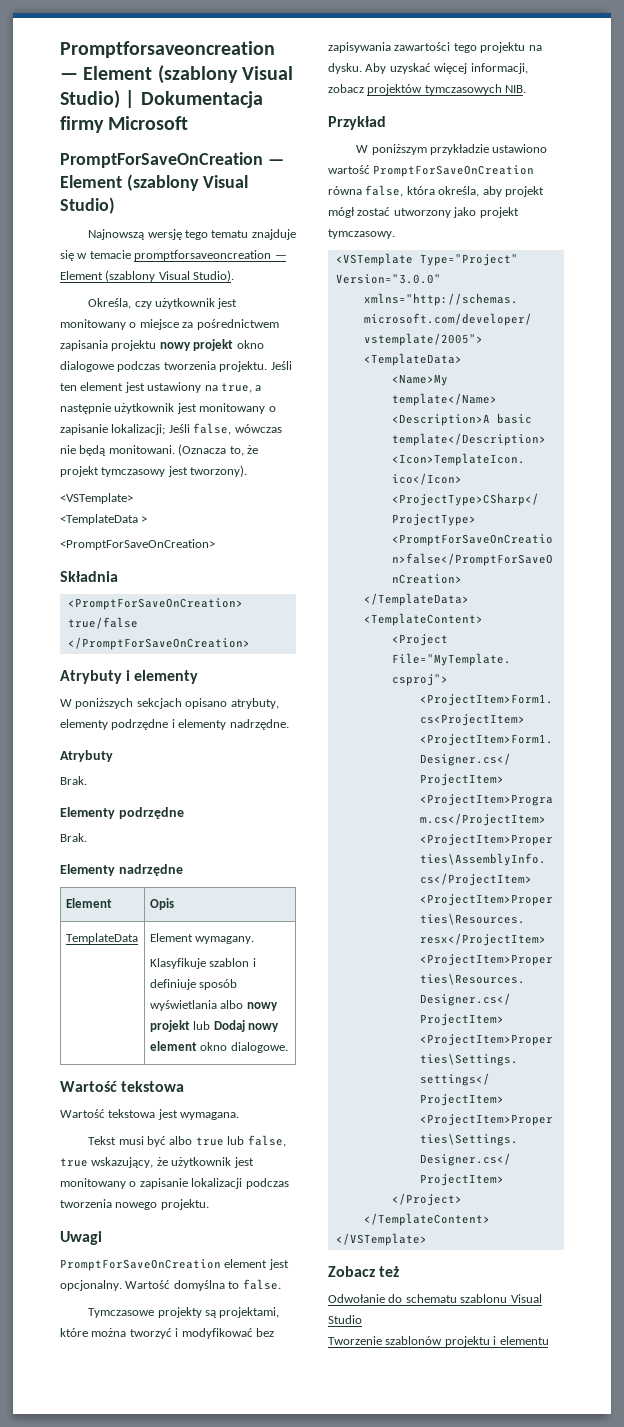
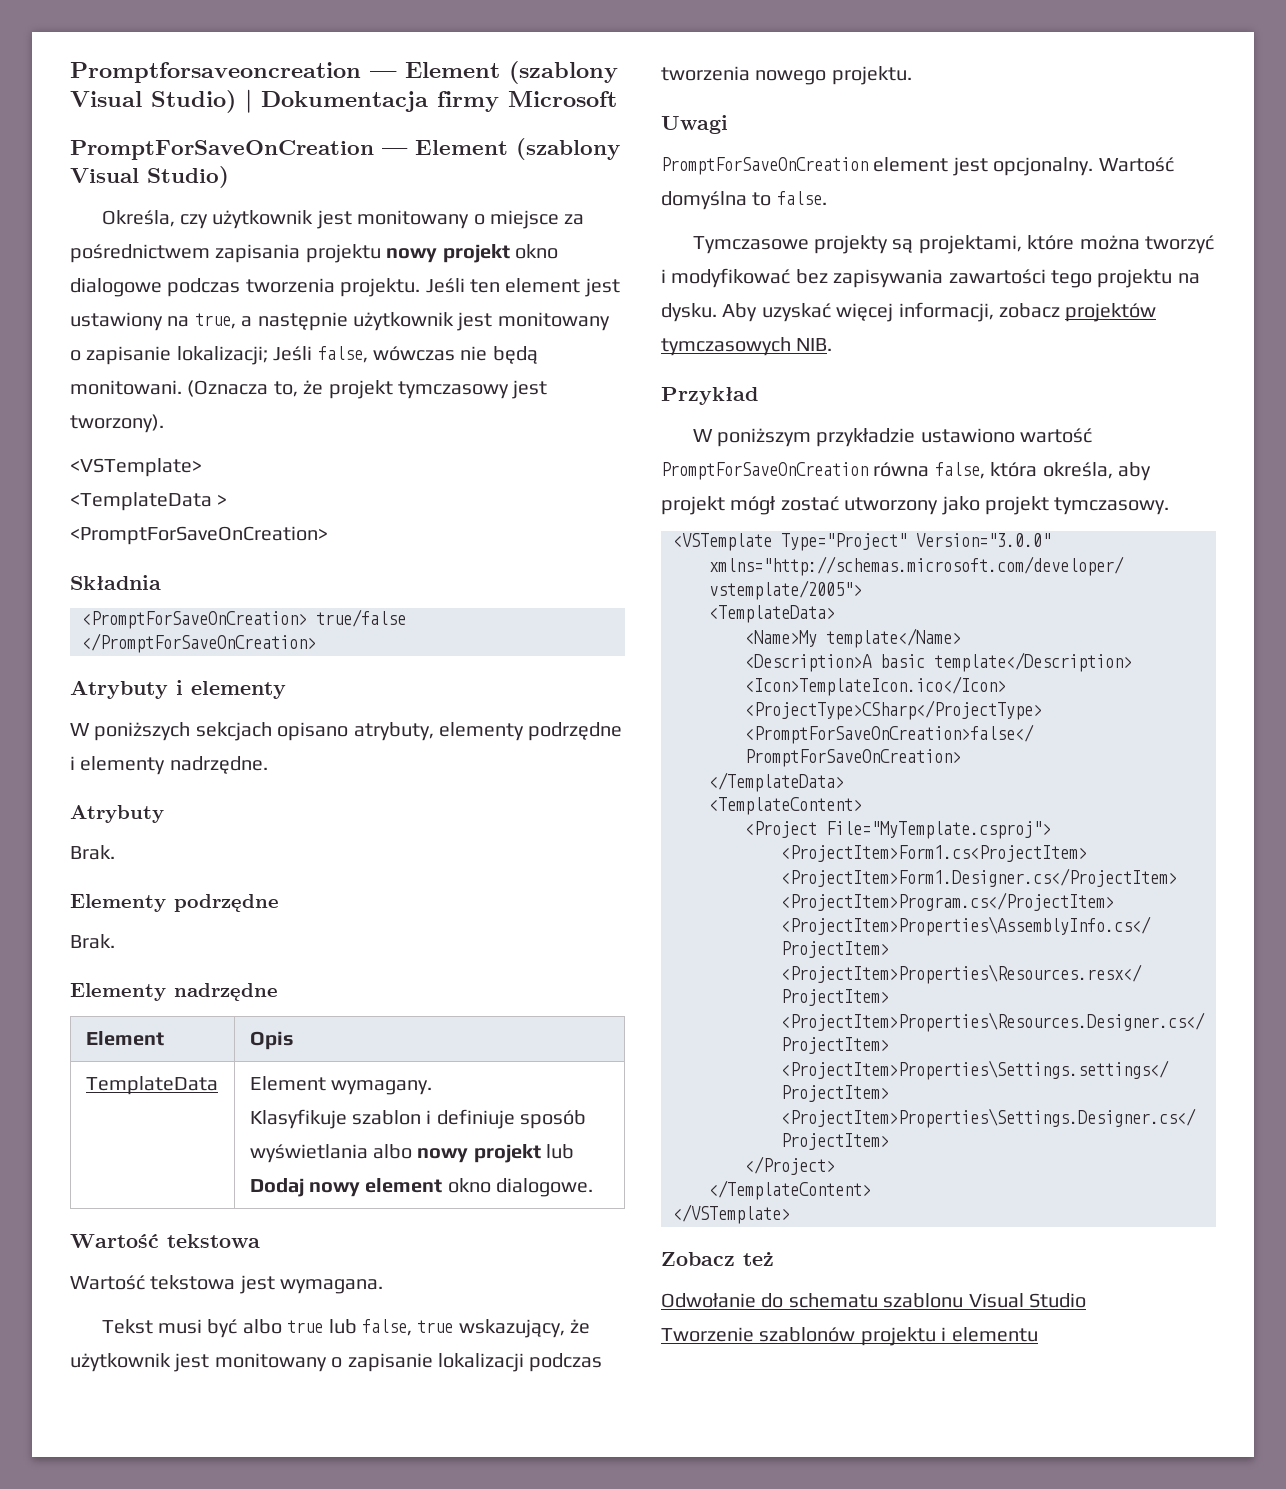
[88,229,296,240] [60,250,287,261] [60,270,235,282] // Najnowszą wersję tego tematu znajduje się w temacie promptforsaveoncreation — Element (szablony Visual Studio). -> (229, 177) none

